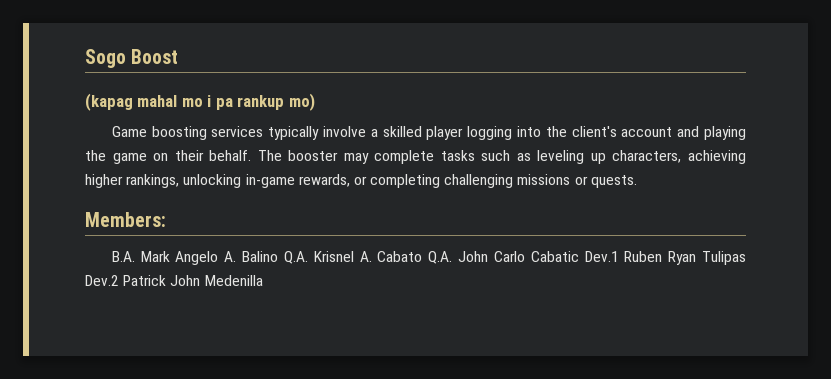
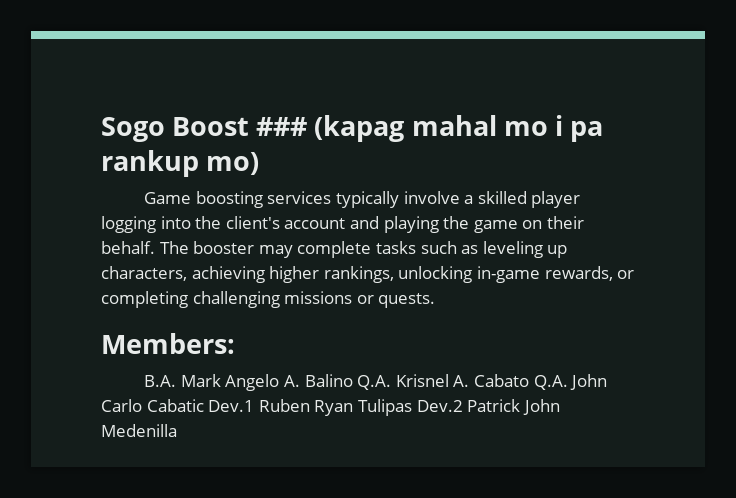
(179, 56) // -> [256,117,308,136] ###

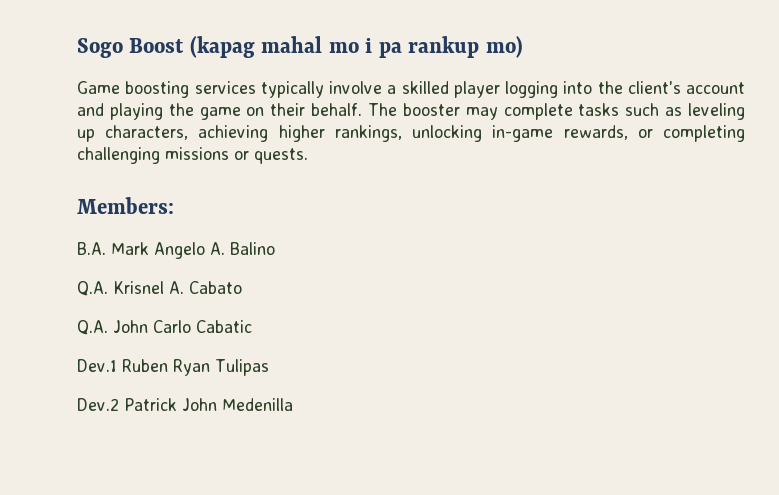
[256,117,308,136] ### -> (185, 45) none
(353, 380) none -> (275, 248) //
(530, 380) none -> (242, 287) //
(204, 405) none -> (252, 326) //
(412, 407) none -> (269, 367) //

